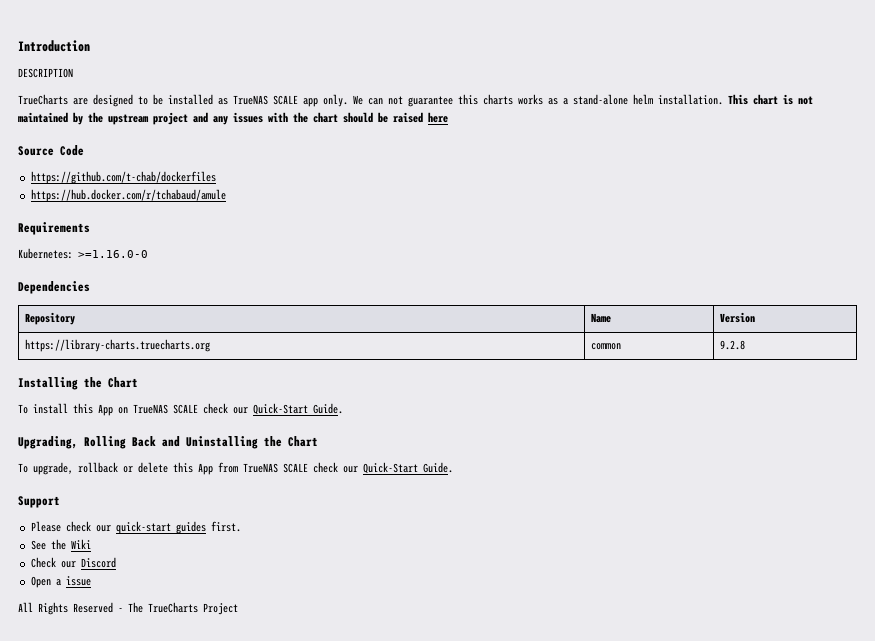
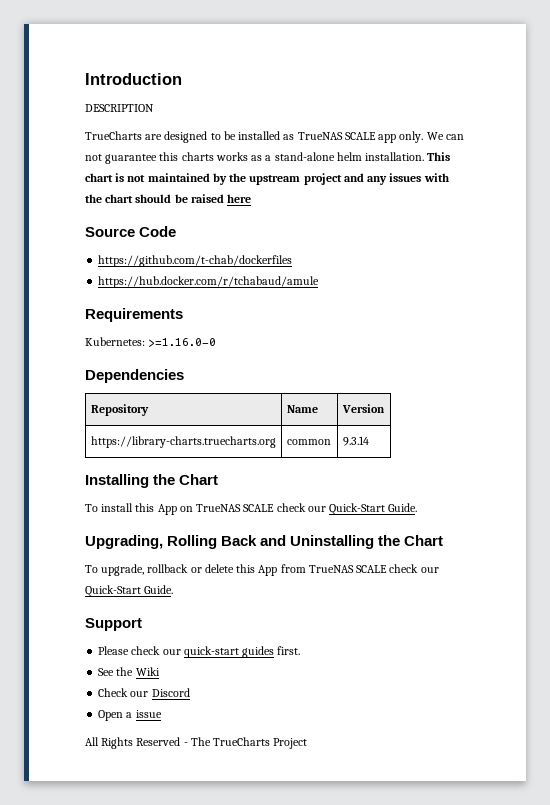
[720,340,746,350] 9.2.8 -> [342,436,369,446] 9.3.14

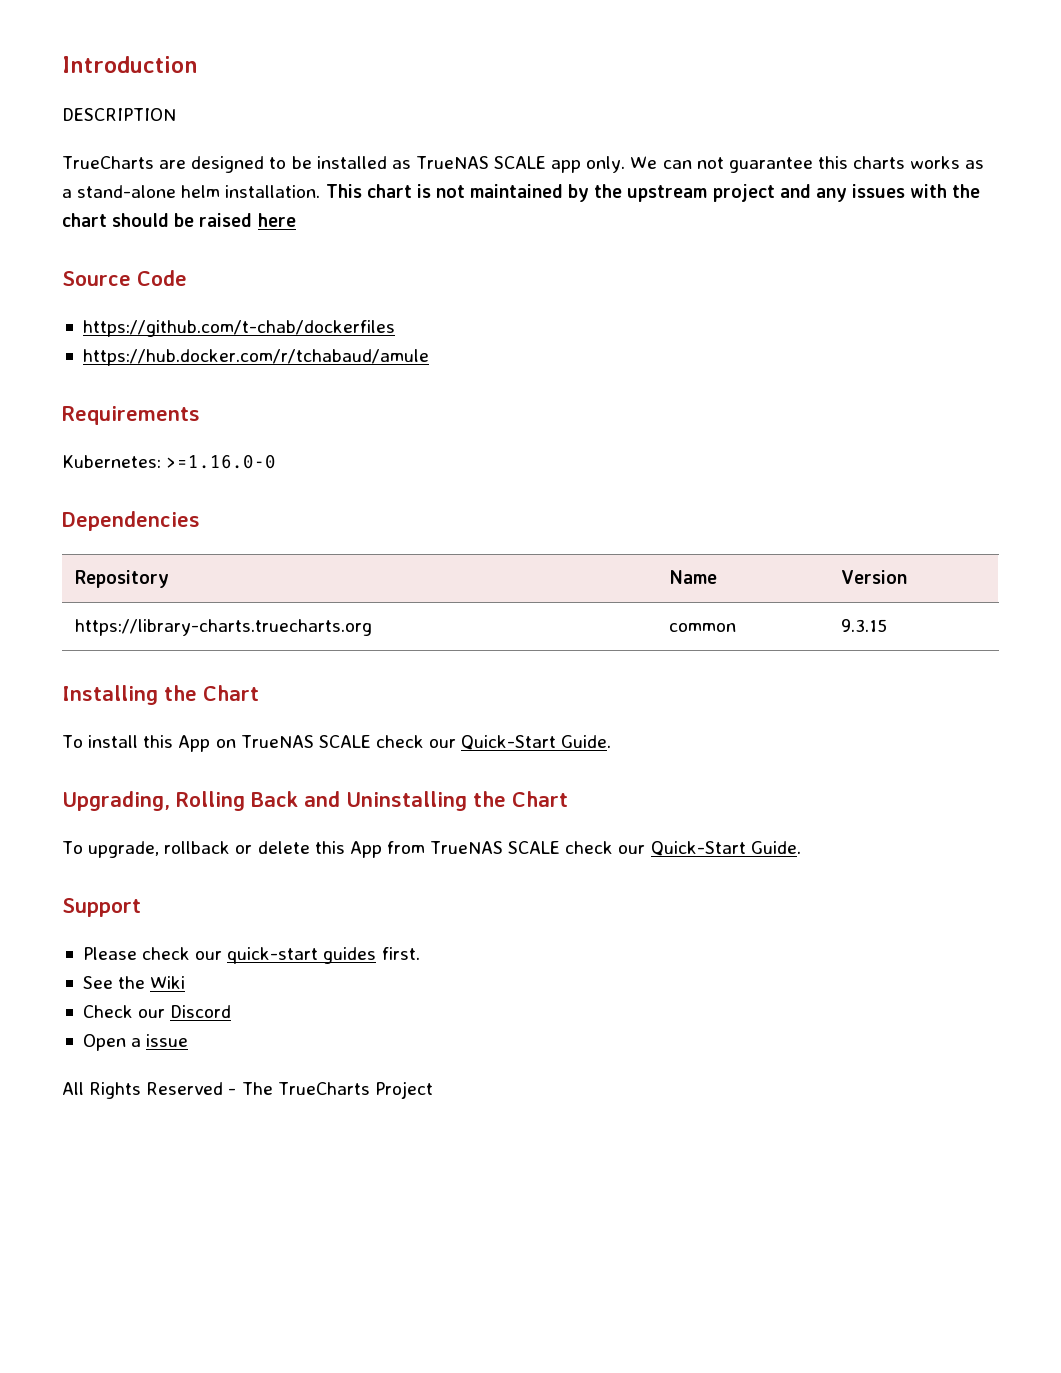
[342,436,369,446] 9.3.14 -> [840,619,887,632] 9.3.15

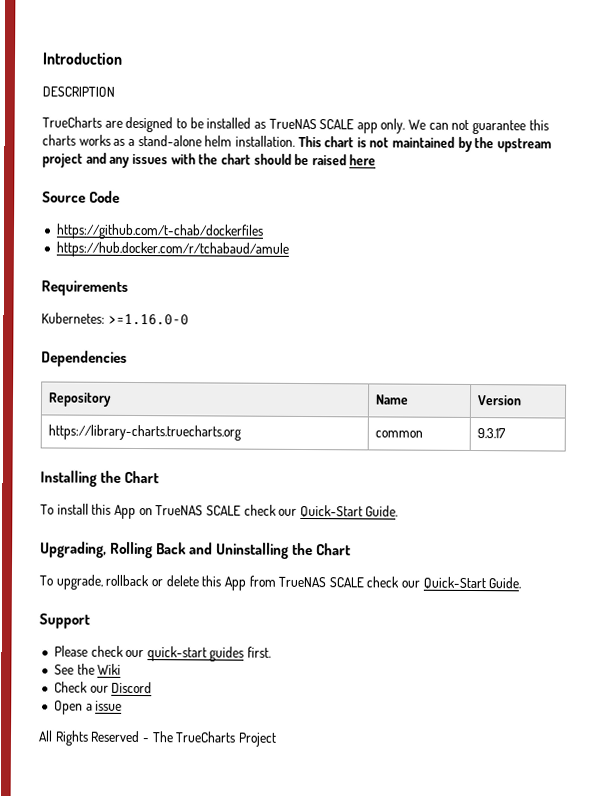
[840,619,887,632] 9.3.15 -> [477,428,507,439] 9.3.17

